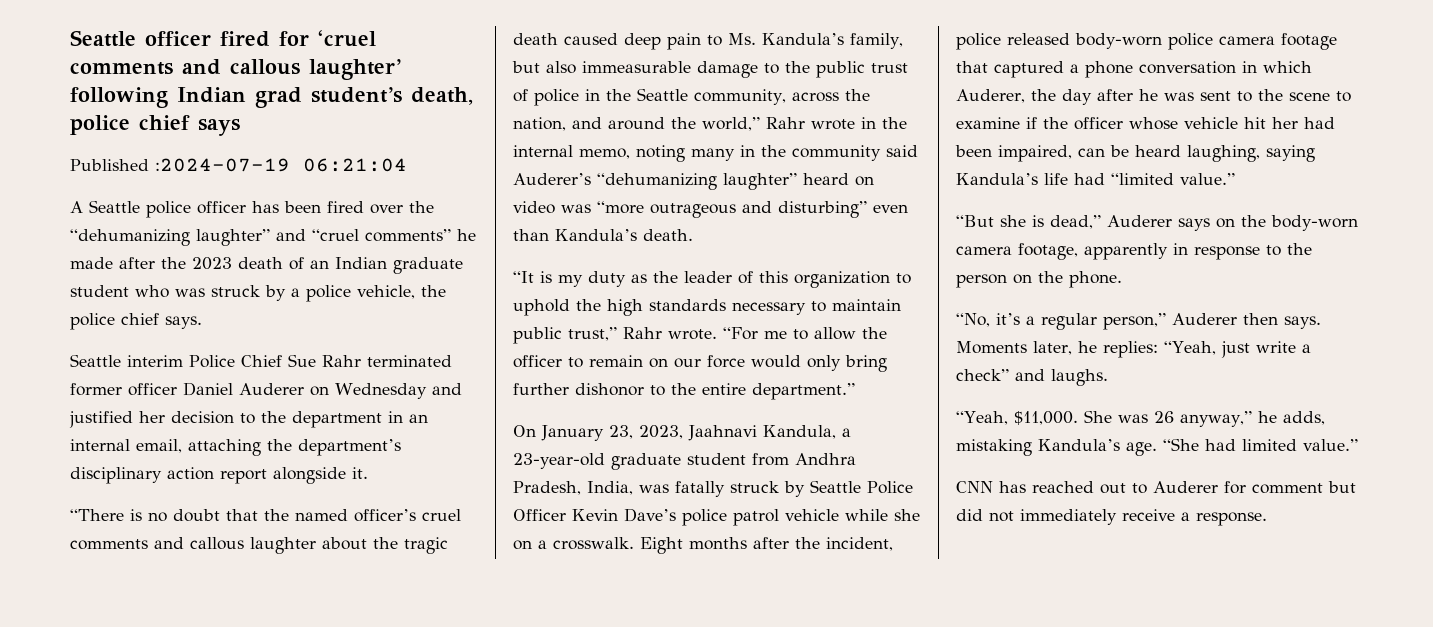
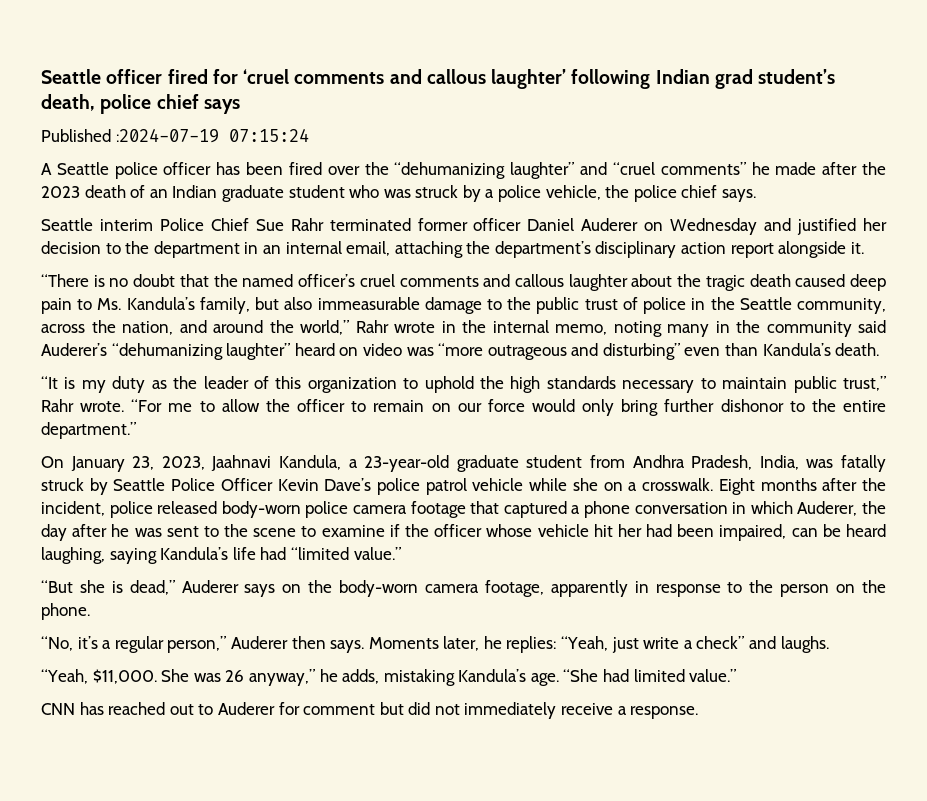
[303,158,407,172] 06:21:04 -> [228,128,309,142] 07:15:24

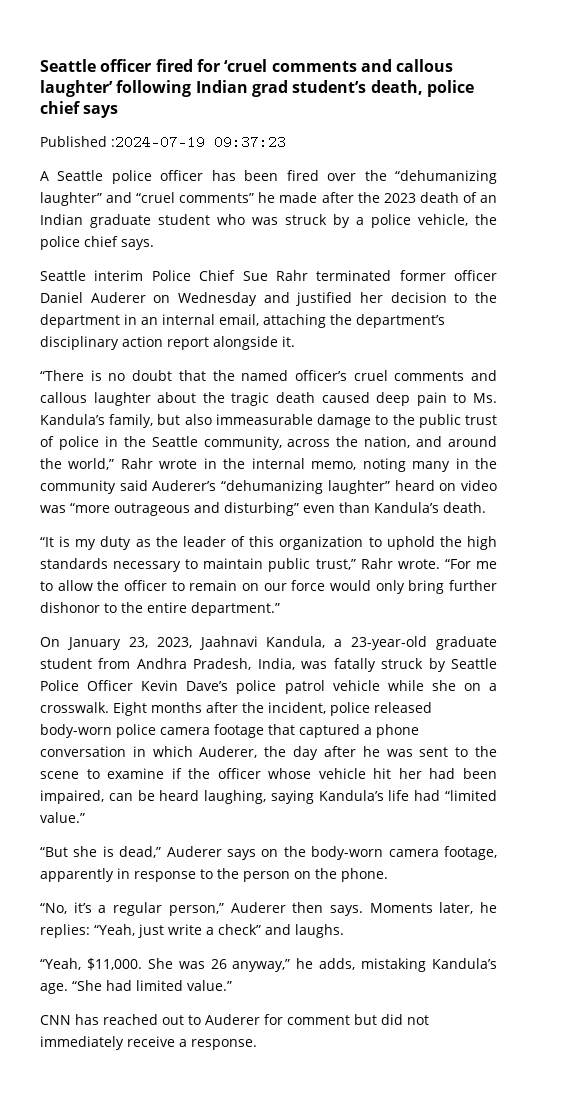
[228,128,309,142] 07:15:24 -> [214,135,286,149] 09:37:23

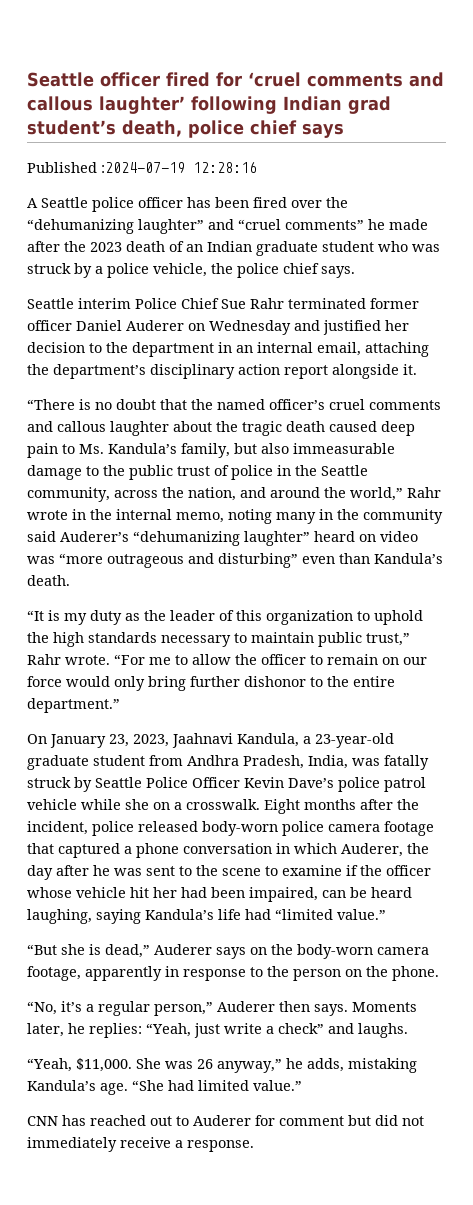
[214,135,286,149] 09:37:23 -> [193,162,257,173] 12:28:16

